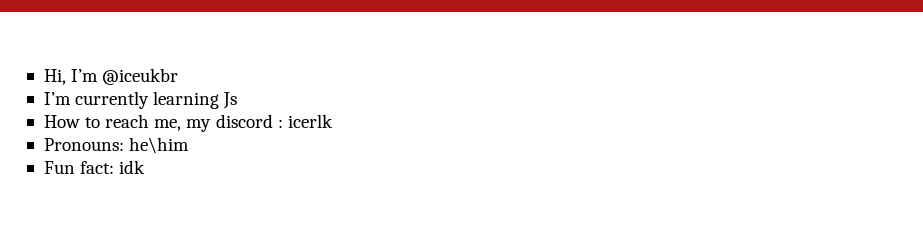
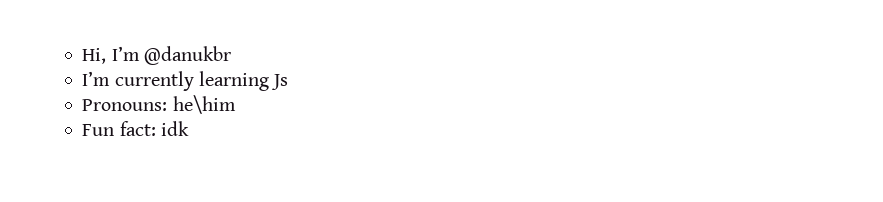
[102,68,179,85] @iceukbr -> [143,46,231,65] @danukbr
[43,114,333,132] // How to reach me, my discord : icerlk -> (289, 82) none

